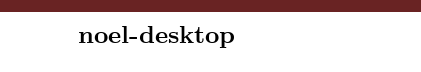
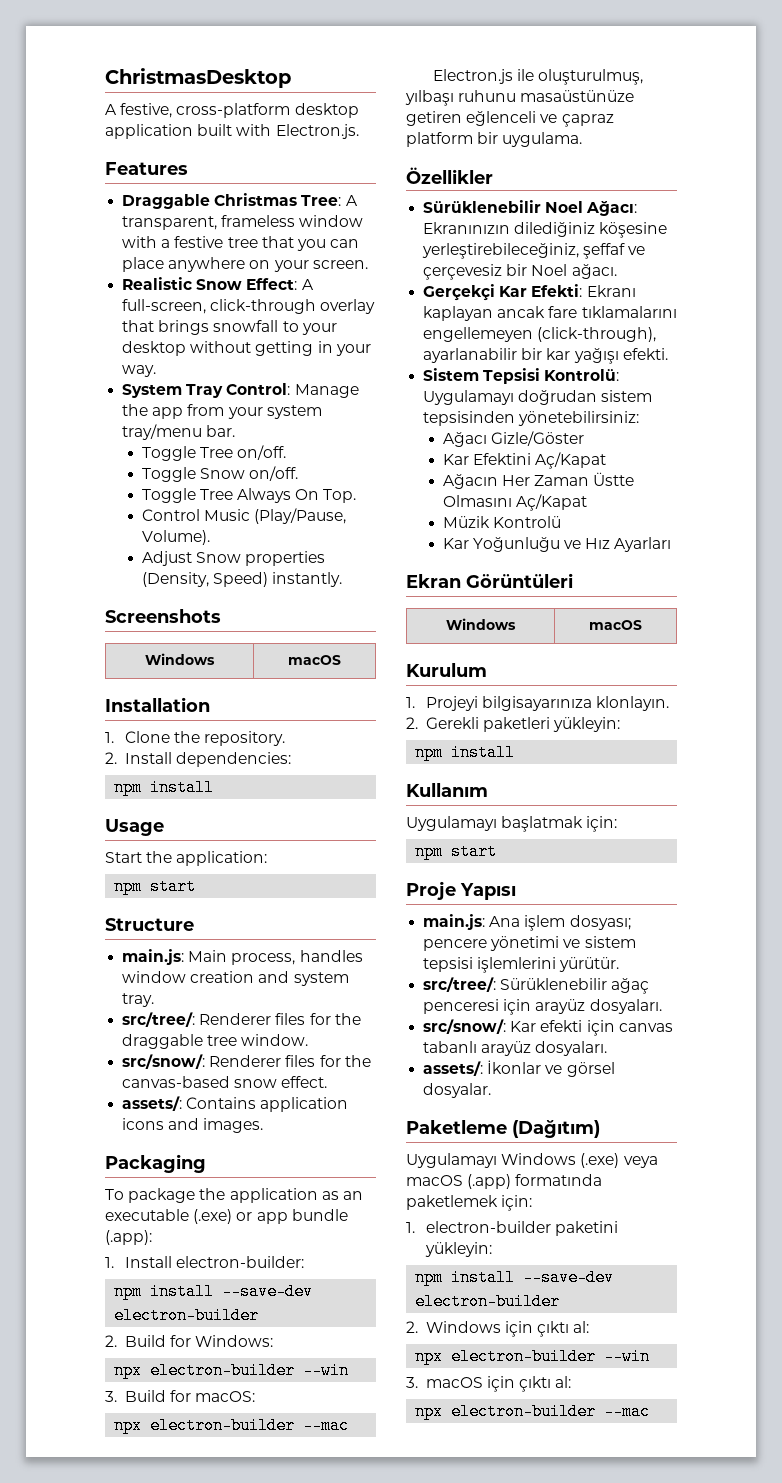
[78,26,235,48] noel-desktop -> [105,68,291,88] [105,103,359,118] [105,124,359,139] [105,162,188,175] [122,193,358,209] [122,215,364,230] [122,236,360,251] [122,257,368,272] [122,277,314,290] [122,299,376,314] [122,320,337,335] [122,341,371,356] [122,365,157,377] [122,383,359,398] [122,404,322,419] [122,424,236,440] [141,445,287,461] [141,466,299,482] [141,488,357,503] [141,508,347,524] [141,530,210,545] [141,551,326,566] [141,572,343,587] [105,609,221,623] [145,653,215,665] [288,655,341,665] [105,697,210,712] [105,731,285,746] [105,752,291,767] [114,779,215,796] [105,819,164,836] [105,851,268,866] [114,878,197,895] [105,918,194,931] [122,949,363,965] [122,971,349,986] [122,993,155,1007] [122,1012,361,1027] [122,1034,309,1049] [122,1054,371,1069] [122,1076,328,1088] [122,1096,349,1112] [122,1118,264,1133] [105,1154,206,1173] [105,1188,363,1203] [105,1209,348,1224] [105,1230,152,1245] [105,1256,304,1268] [114,1283,314,1300] [114,1307,260,1324] [105,1335,274,1347] [114,1362,350,1379] [105,1390,256,1402] [114,1417,350,1434] [432,69,644,85] [405,90,635,106] [406,111,614,127] [406,132,583,147] [406,167,493,184] [423,200,638,216] [423,222,668,238] [422,243,646,259] [423,264,617,280] [423,284,636,301] [423,306,677,321] [423,327,657,342] [423,348,668,364] [423,368,620,384] [423,390,653,405] [423,411,640,426] [442,431,584,447] [442,452,607,469] [442,472,635,489] [442,494,587,511] [442,516,561,528] [442,537,672,552] [406,573,573,588] [446,618,516,630] [589,620,642,630] [406,663,487,677] [406,696,669,711] [406,717,621,732] [415,744,516,761] [406,783,488,797] [406,816,618,832] [415,843,498,860] [406,881,516,900] [423,914,631,931] [423,936,636,951] [423,957,620,973] [423,977,650,994] [423,999,662,1015] [423,1019,673,1036] [423,1041,608,1056] [423,1060,615,1077] [423,1083,492,1098] [406,1120,600,1138] [406,1153,658,1168] [406,1174,603,1189] [406,1195,533,1211] [406,1221,618,1236] [424,1242,492,1257] [415,1269,615,1286] [415,1293,561,1310] [406,1321,590,1337] [415,1348,651,1365] [406,1376,572,1392] [415,1403,651,1420] ChristmasDesktop // A festive, cross-platform desktop application built with Electron.js. // Features // Draggable Christmas Tree: A transparent, frameless window with a festive tree that you can place anywhere on your screen. // Realistic Snow Effect: A full-screen, click-through overlay that brings snowfall to your desktop without getting in your way. // System Tray Control: Manage the app from your system tray/menu bar. // Toggle Tree on/off. // Toggle Snow on/off. // Toggle Tree Always On Top. // Control Music (Play/Pause, Volume). // Adjust Snow properties (Density, Speed) instantly. // Screenshots // Windows | macOS // Installation // 1. Clone the repository. // 2. Install dependencies: // npm install // Usage // Start the application: // npm start // Structure // main.js: Main process, handles window creation and system tray. // src/tree/: Renderer files for the draggable tree window. // src/snow/: Renderer files for the canvas-based snow effect. // assets/: Contains application icons and images. // Packaging // To package the application as an executable (.exe) or app bundle (.app): // 1. Install electron-builder: // npm install --save-dev electron-builder // 2. Build for Windows: // npx electron-builder --win // 3. Build for macOS: // npx electron-builder --mac // Electron.js ile oluşturulmuş, yılbaşı ruhunu masaüstünüze getiren eğlenceli ve çapraz platform bir uygulama. // Özellikler // Sürüklenebilir Noel Ağacı: Ekranınızın dilediğiniz köşesine yerleştirebileceğiniz, şeffaf ve çerçevesiz bir Noel ağacı. // Gerçekçi Kar Efekti: Ekranı kaplayan ancak fare tıklamalarını engellemeyen (click-through), ayarlanabilir bir kar yağışı efekti. // Sistem Tepsisi Kontrolü: Uygulamayı doğrudan sistem tepsisinden yönetebilirsiniz: // Ağacı Gizle/Göster // Kar Efektini Aç/Kapat // Ağacın Her Zaman Üstte Olmasını Aç/Kapat // Müzik Kontrolü // Kar Yoğunluğu ve Hız Ayarları // Ekran Görüntüleri // Windows | macOS // Kurulum // 1. Projeyi bilgisayarınıza klonlayın. // 2. Gerekli paketleri yükleyin: // npm install // Kullanım // Uygulamayı başlatmak için: // npm start // Proje Yapısı // main.js: Ana işlem dosyası; pencere yönetimi ve sistem tepsisi işlemlerini yürütür. // src/tree/: Sürüklenebilir ağaç penceresi için arayüz dosyaları. // src/snow/: Kar efekti için canvas tabanlı arayüz dosyaları. // assets/: İkonlar ve görsel dosyalar. // Paketleme (Dağıtım) // Uygulamayı Windows (.exe) veya macOS (.app) formatında paketlemek için: // 1. electron-builder paketini yükleyin: // npm install --save-dev electron-builder // 2. Windows için çıktı al: // npx electron-builder --win // 3. macOS için çıktı al: // npx electron-builder --mac

